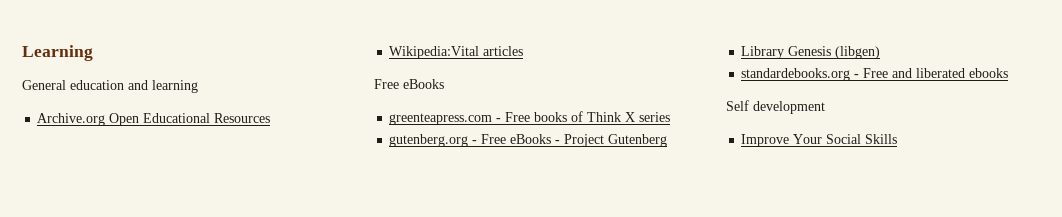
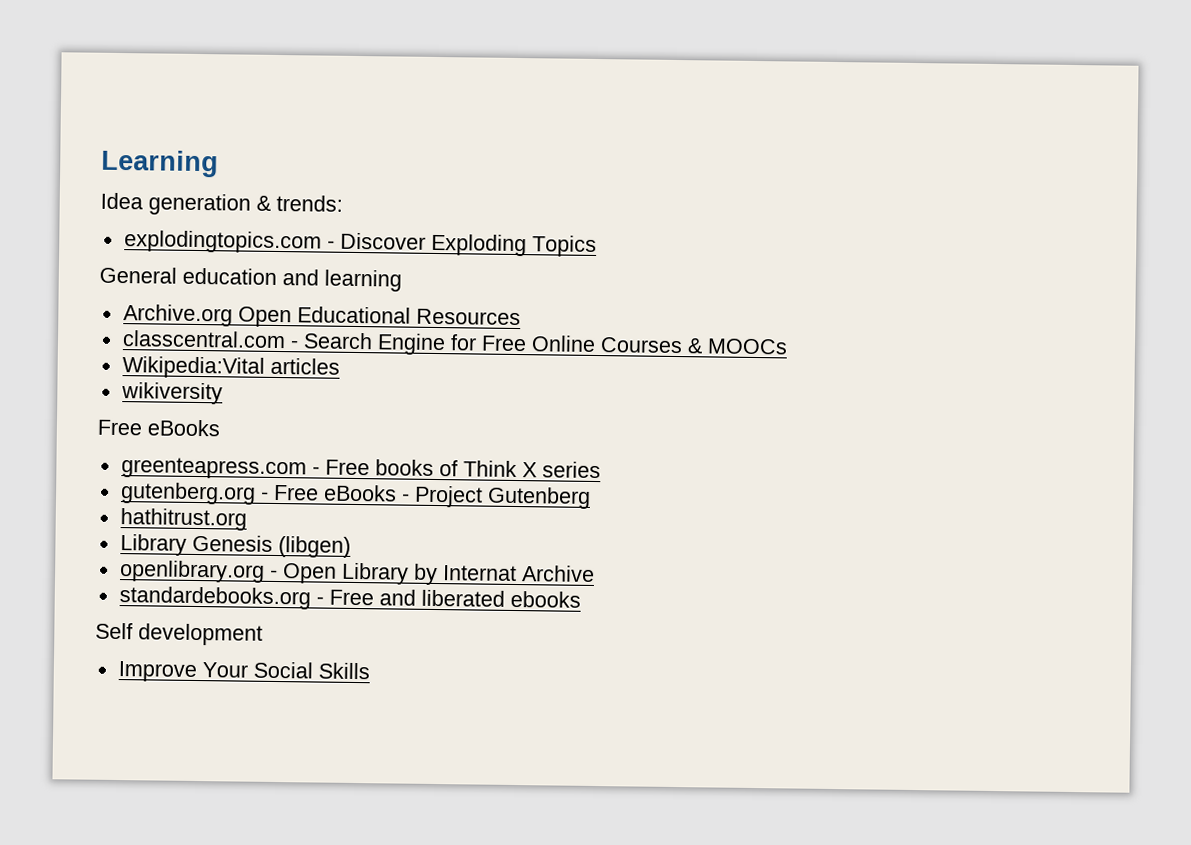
(93, 53) none -> [100,192,343,216] [123,230,597,257] // Idea generation & trends: // explodingtopics.com - Discover Exploding Topics
(271, 118) none -> [121,330,788,356] // classcentral.com - Search Engine for Free Online Courses & MOOCs
(524, 51) none -> [120,382,223,405] // wikiversity
(668, 140) none -> [119,508,247,531] // hathitrust.org
(881, 52) none -> [118,560,595,586] // openlibrary.org - Open Library by Internat Archive

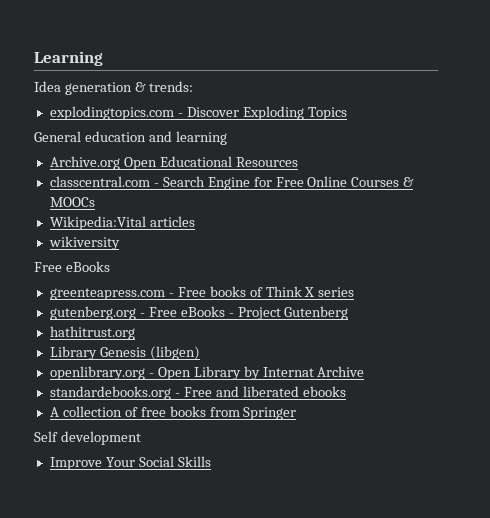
(581, 599) none -> [49,406,297,420] // A collection of free books from Springer

